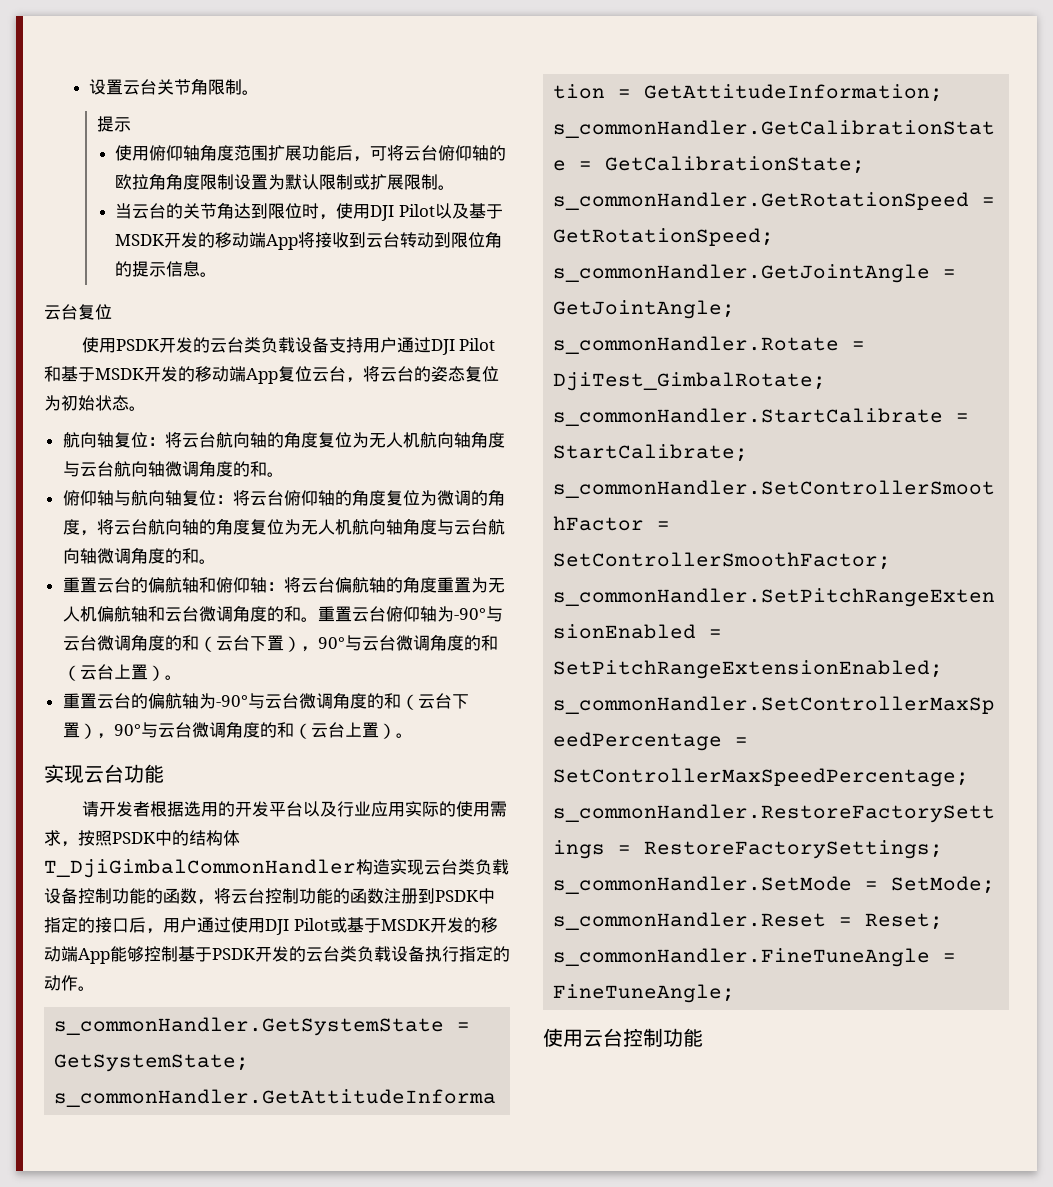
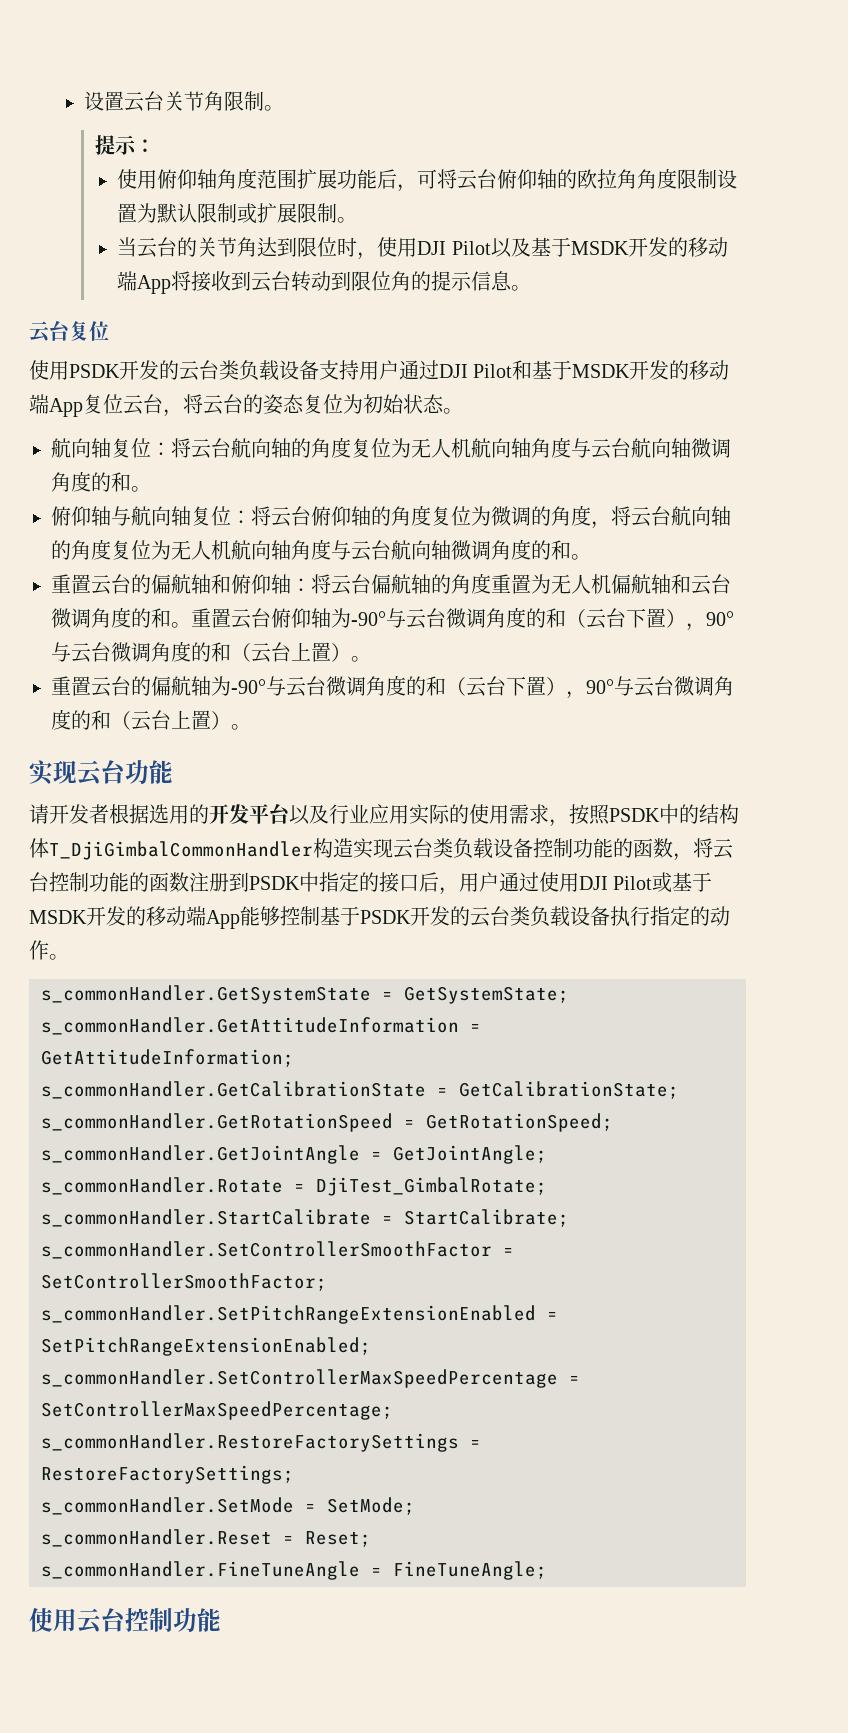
(131, 124) none -> [135,139,156,153] ：

